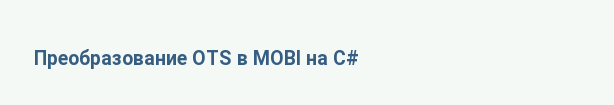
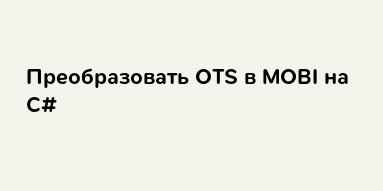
[34,49,187,69] Преобразование -> [26,68,189,88] Преобразовать

